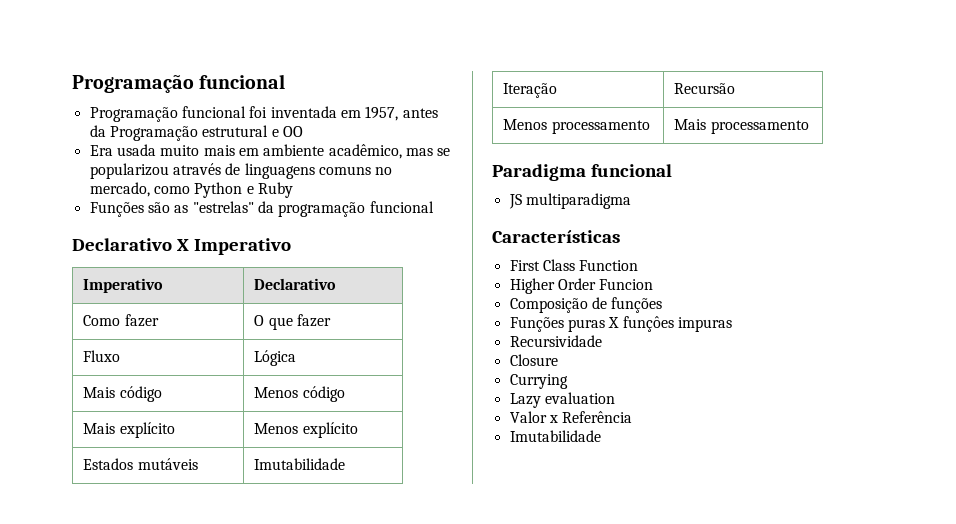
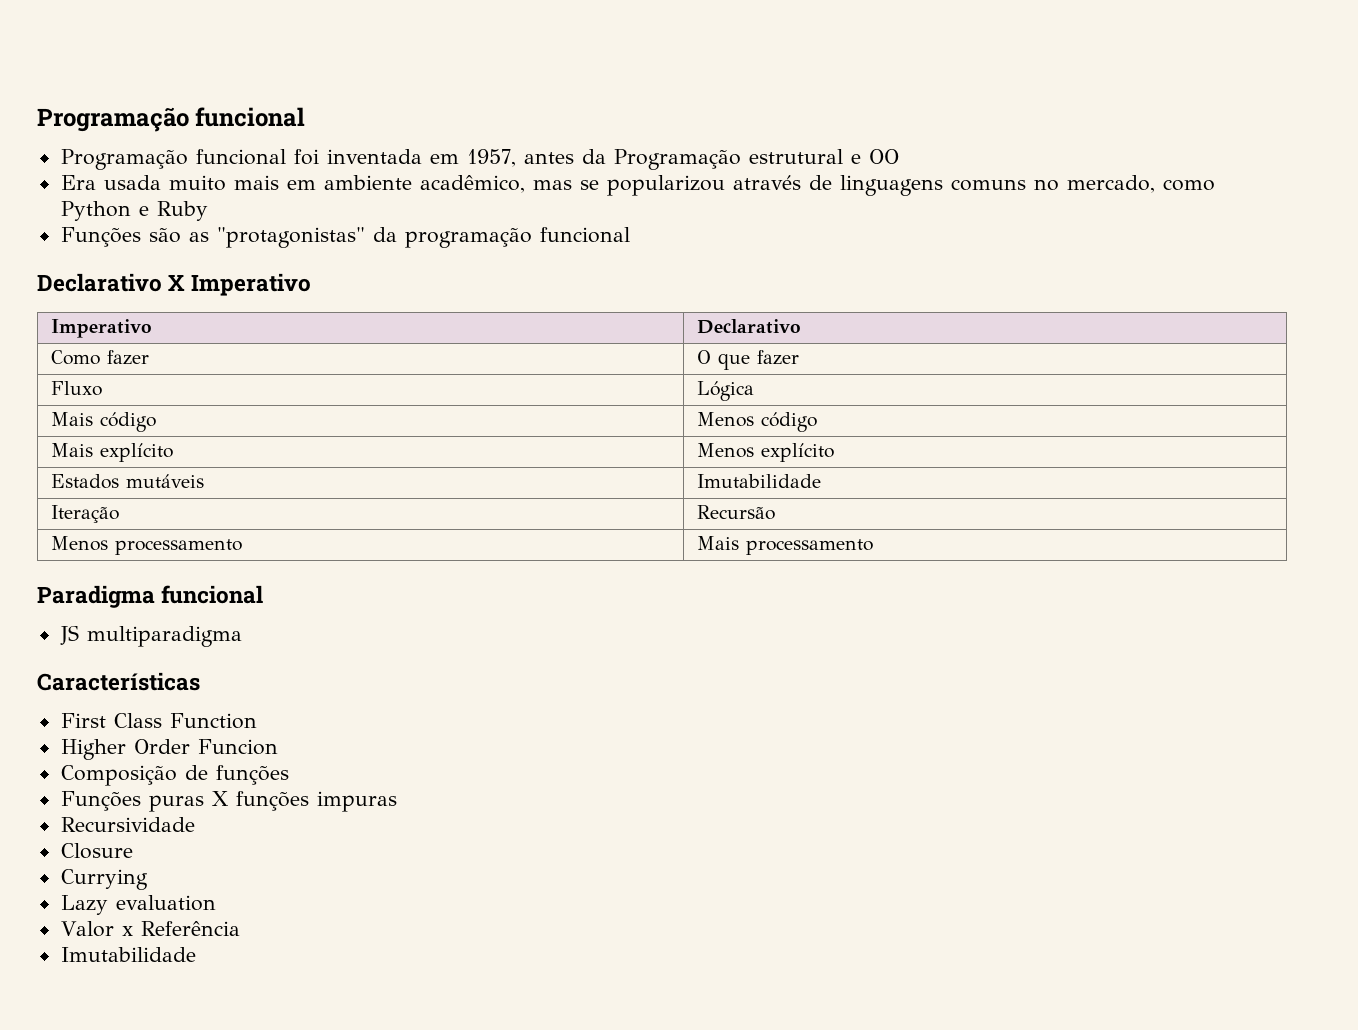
[192,201,254,213] "estrelas" -> [216,227,365,248] "protagonistas"
[622,316,674,332] funçôes -> [235,791,309,811] funções

